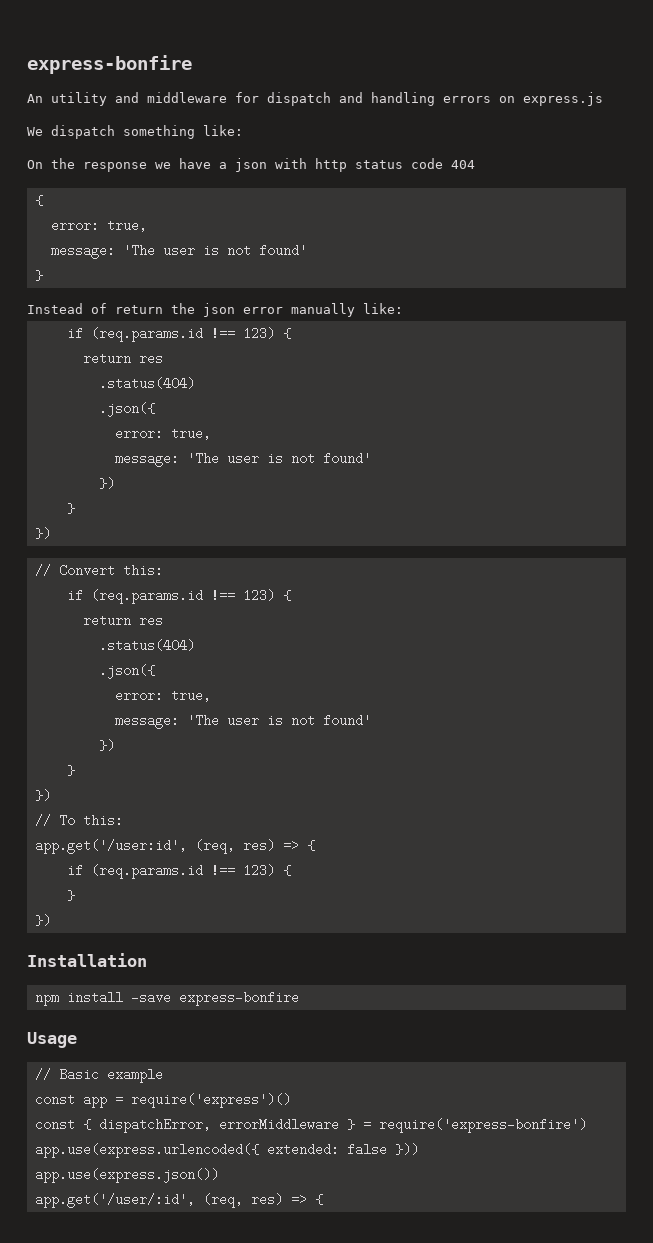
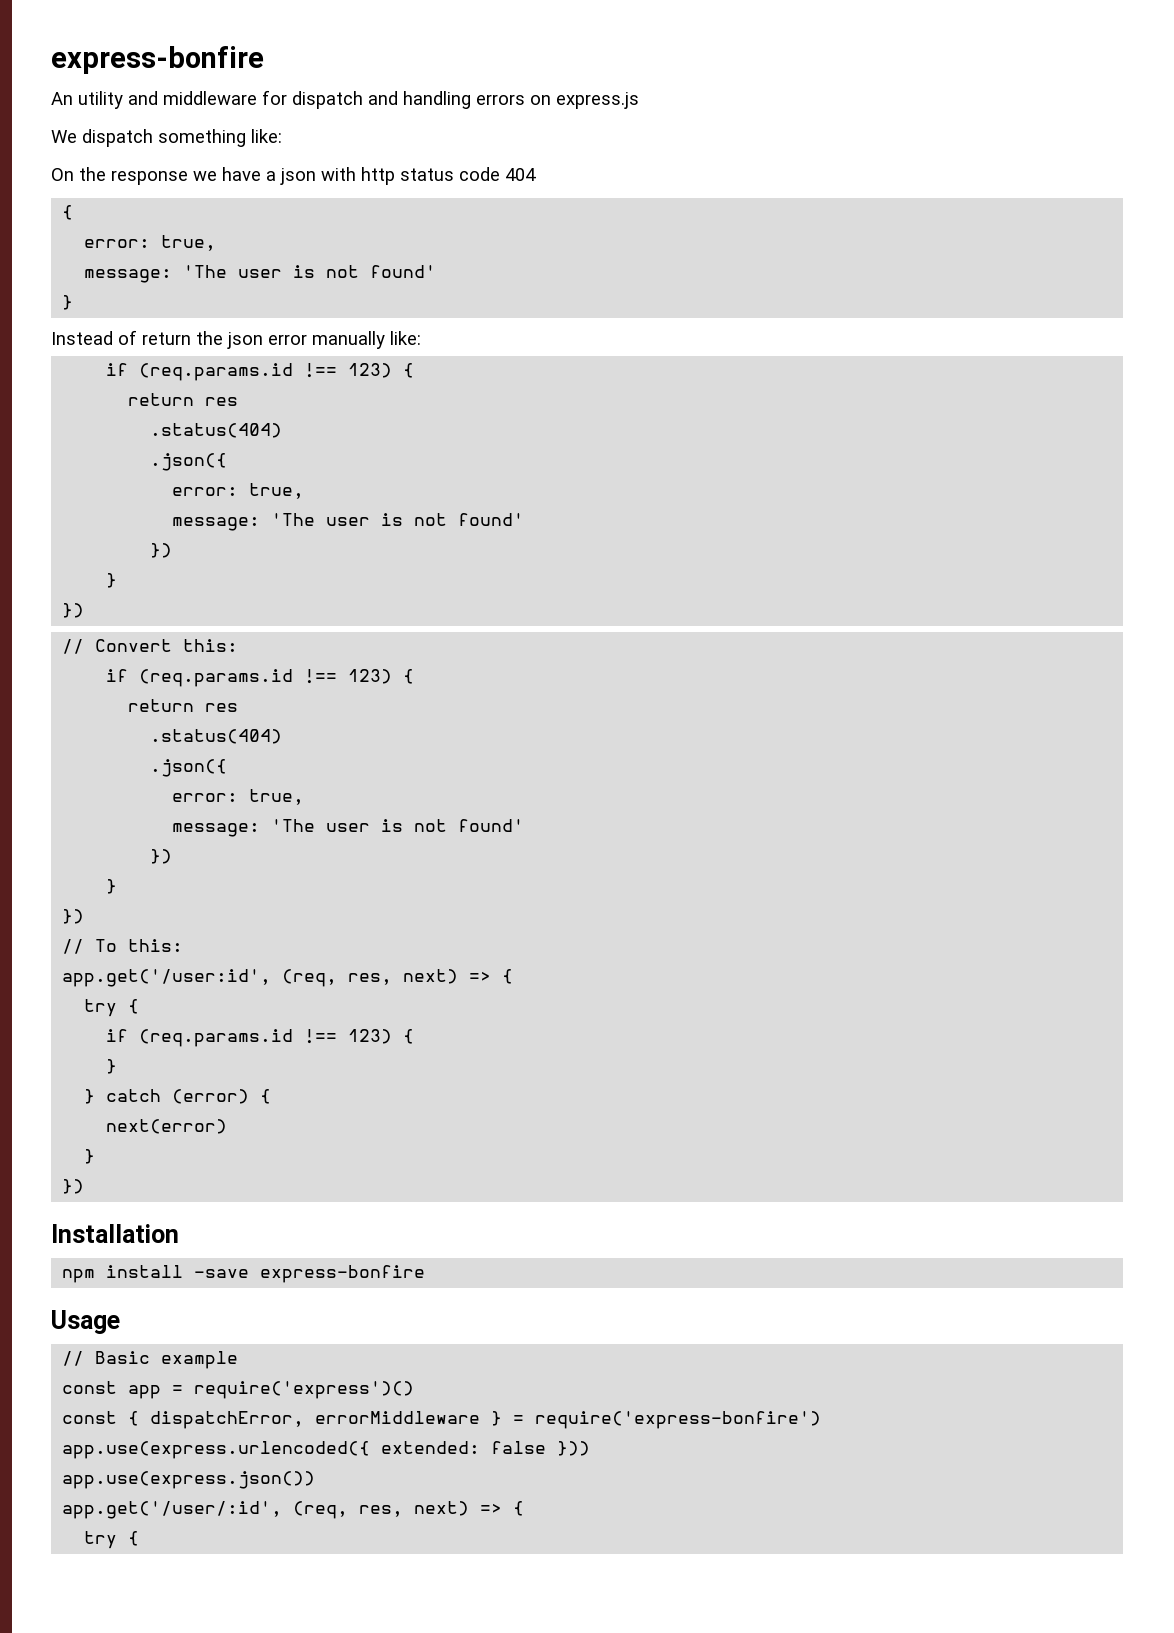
[242,839,315,852] res) => { -> [348,969,514,985] [84,999,140,1017] res, next) => { // try {
(75, 895) none -> [84,1089,272,1104] [106,1119,228,1134] [84,1149,96,1164] // } catch (error) { // next(error) // }
[250,1193,323,1206] res) => { -> [359,1501,525,1517] [84,1531,140,1549] res, next) => { // try {

